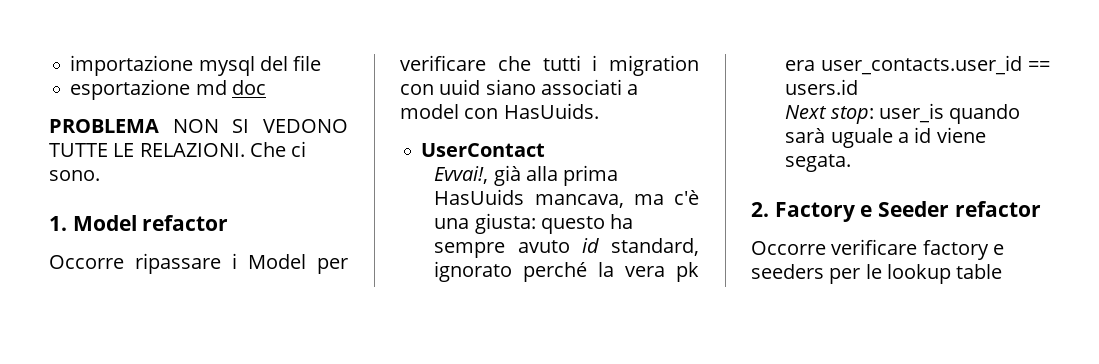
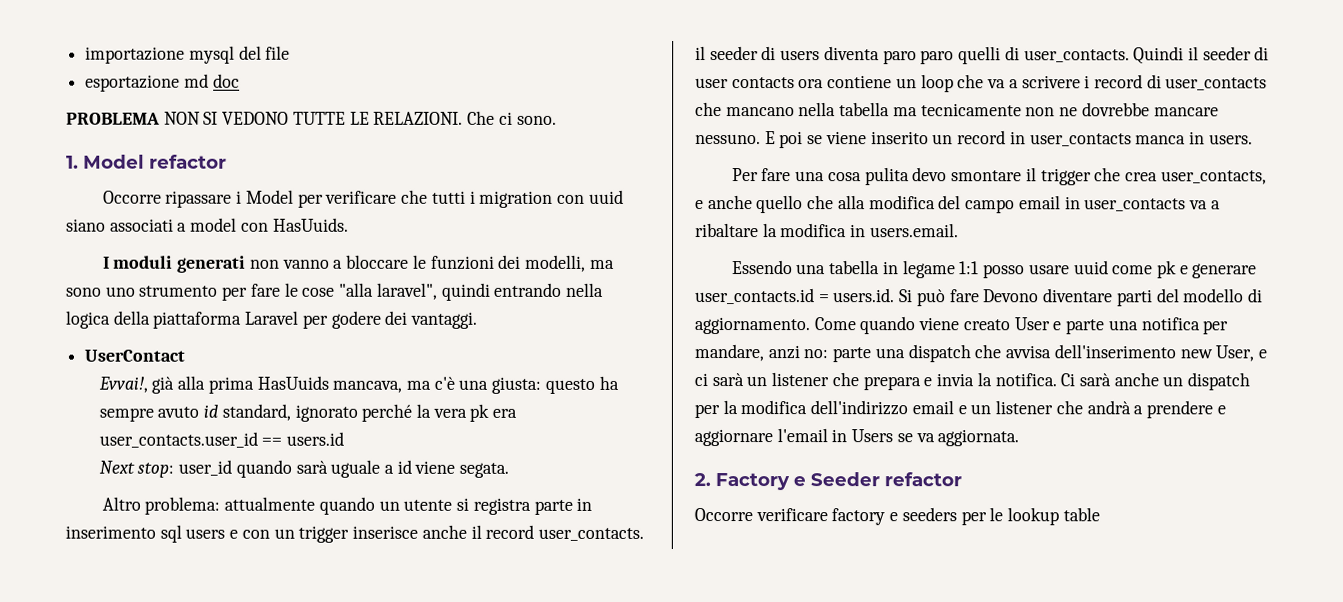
(599, 111) none -> [102,254,615,273] [66,282,604,301] [65,310,478,329] // I moduli generati non vanno a bloccare le funzioni dei modelli, ma sono uno strumento per fare le cose "alla laravel", quindi entrando nella logica della piattaforma Laravel per godere dei vantaggi.
[879,103,945,123] user_is -> [178,459,233,476] user_id
(852, 163) none -> [101,496,593,515] [65,524,644,543] [695,46,1270,65] [695,74,1268,93] [695,102,1219,117] [695,130,1253,149] [731,167,1267,186] [695,195,1221,214] [695,223,959,238] [731,260,1258,279] [694,288,1263,307] [694,316,1229,335] [694,344,1267,363] [694,372,1251,391] [694,400,1226,419] [694,428,1020,447] // Altro problema: attualmente quando un utente si registra parte in inserimento sql users e con un trigger inserisce anche il record user_contacts. il seeder di users diventa paro paro quelli di user_contacts. Quindi il seeder di user contacts ora contiene un loop che va a scrivere i record di user_contacts che mancano nella tabella ma tecnicamente non ne dovrebbe mancare nessuno. E poi se viene inserito un record in user_contacts manca in users. // Per fare una cosa pulita devo smontare il trigger che crea user_contacts, e anche quello che alla modifica del campo email in user_contacts va a ribaltare la modifica in users.email. // Essendo una tabella in legame 1:1 posso usare uuid come pk e generare user_contacts.id = users.id. Si può fare Devono diventare parti del modello di aggiornamento. Come quando viene creato User e parte una notifica per mandare, anzi no: parte una dispatch che avvisa dell'inserimento new User, e ci sarà un listener che prepara e invia la notifica. Ci sarà anche un dispatch per la modifica dell'indirizzo email e un listener che andrà a prendere e aggiornare l'email in Users se va aggiornata.

